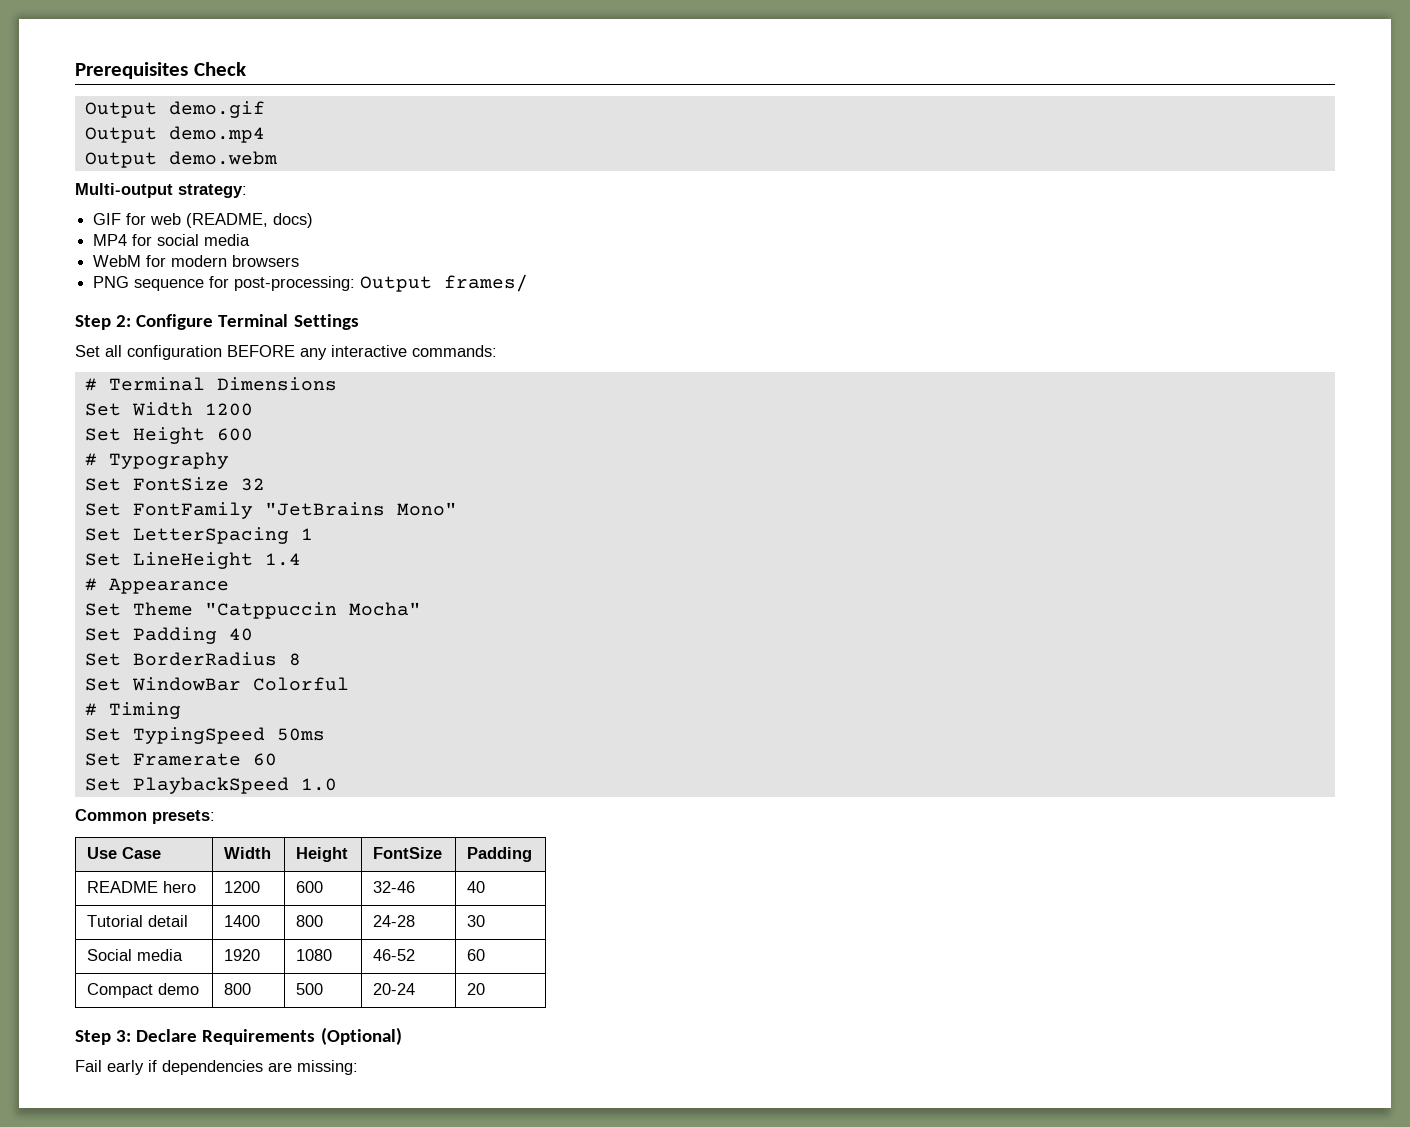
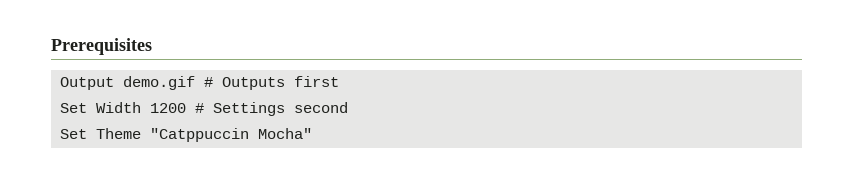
[193,62,246,76] Check -> (152, 46) none
[84,126,265,143] [84,151,277,168] [75,183,247,198] [93,213,314,228] [93,234,251,246] [93,255,300,267] [93,274,529,292] [75,314,359,330] [75,345,497,360] [84,377,337,391] [84,402,253,416] [84,427,253,444] [84,452,229,469] [84,477,265,491] [84,502,457,519] [84,527,313,544] [84,552,301,569] [84,578,229,594] [84,602,421,619] [84,627,253,644] [84,652,301,666] [84,677,349,691] [84,702,181,719] [84,727,325,744] [84,753,277,766] [84,777,337,794] [75,809,215,824] [86,847,161,859] [223,847,271,859] [295,847,348,862] [372,847,442,859] [466,847,532,862] [86,881,196,893] [223,881,260,893] [295,881,323,893] [372,881,415,893] [466,881,485,893] [86,915,188,927] [223,915,260,927] [295,915,323,927] [372,915,415,927] [466,915,485,927] [86,949,183,961] [223,949,260,961] [295,949,332,961] [372,949,415,961] [466,949,485,961] [86,983,199,998] [223,983,251,995] [295,983,323,995] [372,983,415,995] [466,983,485,995] [75,1027,402,1045] [75,1060,358,1075] // Output demo.mp4 // Output demo.webm // Multi-output strategy: // GIF for web (README, docs) // MP4 for social media // WebM for modern browsers // PNG sequence for post-processing: Output frames/ // Step 2: Configure Terminal Settings // Set all configuration BEFORE any interactive commands: // # Terminal Dimensions // Set Width 1200 // Set Height 600 // # Typography // Set FontSize 32 // Set FontFamily "JetBrains Mono" // Set LetterSpacing 1 // Set LineHeight 1.4 // # Appearance // Set Theme "Catppuccin Mocha" // Set Padding 40 // Set BorderRadius 8 // Set WindowBar Colorful // # Timing // Set TypingSpeed 50ms // Set Framerate 60 // Set PlaybackSpeed 1.0 // Common presets: // Use Case | Width | Height | FontSize | Padding // README hero | 1200 | 600 | 32-46 | 40 // Tutorial detail | 1400 | 800 | 24-28 | 30 // Social media | 1920 | 1080 | 46-52 | 60 // Compact demo | 800 | 500 | 20-24 | 20 // Step 3: Declare Requirements (Optional) // Fail early if dependencies are missing: -> [204,76,340,90] [60,102,349,116] [60,128,313,142] # Outputs first // Set Width 1200 # Settings second // Set Theme "Catppuccin Mocha"

